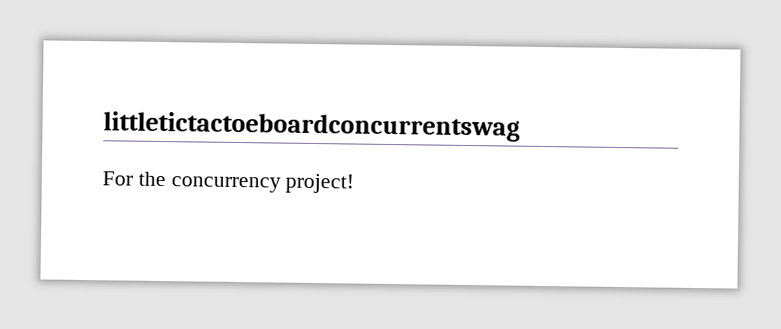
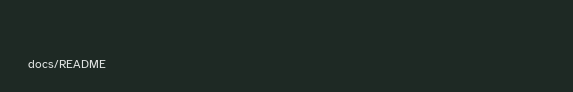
[103,111,520,142] [102,171,355,194] littletictactoeboardconcurrentswag // For the concurrency project! -> [28,60,106,68] docs/README

